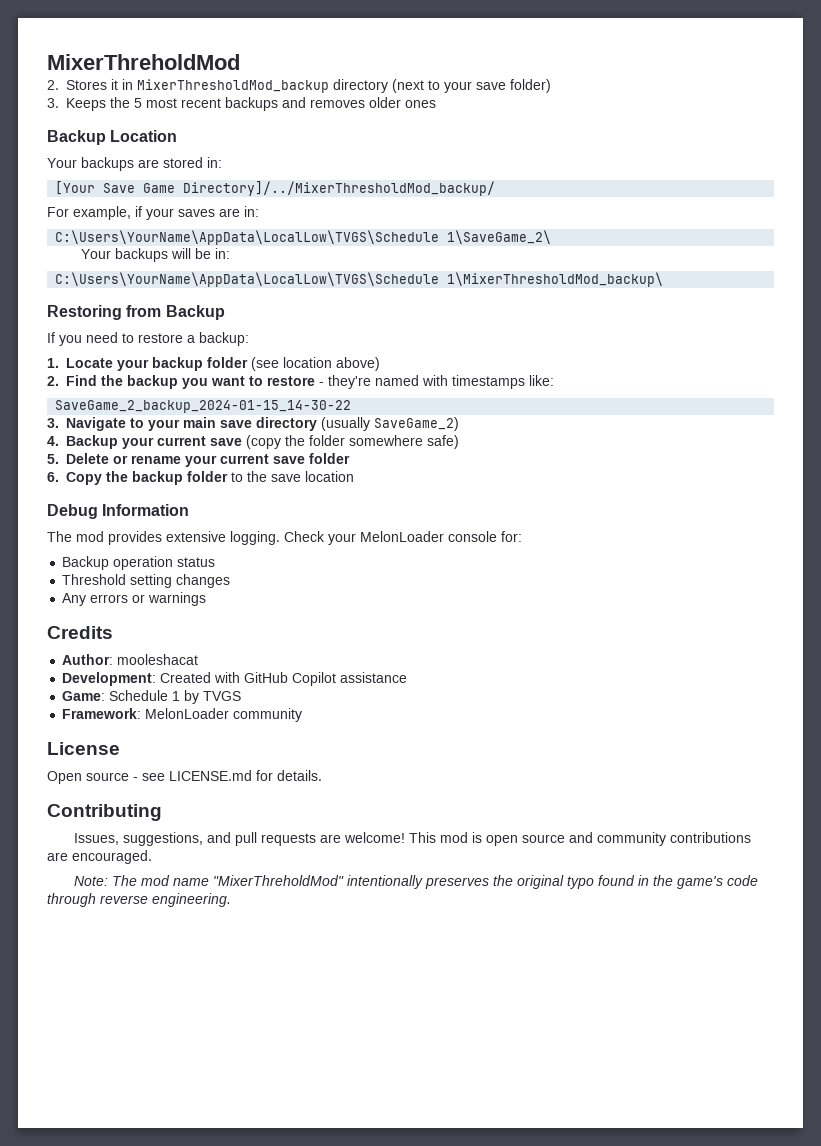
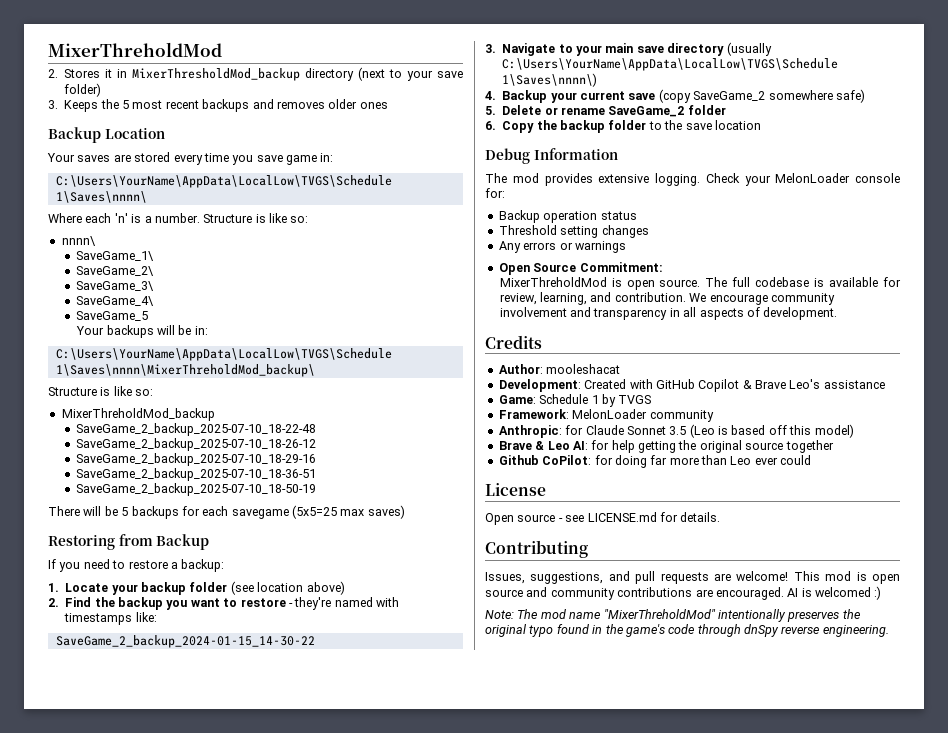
[81,157,134,171] backups -> [77,155,111,162] saves
[207,157,222,168] [55,181,496,196] [47,206,259,220] [55,230,552,245] in: // [Your Save Game Directory]/../MixerThresholdMod_backup/ // For example, if your saves are in: // C:\Users\YourName\AppData\LocalLow\TVGS\Schedule 1\SaveGame_2\ -> [173,153,334,165] [55,175,392,188] [55,191,147,203] [48,213,309,223] [61,236,96,246] [76,251,155,261] [76,266,155,276] [76,281,155,291] [76,296,155,306] [76,311,149,321] every time you save game in: // C:\Users\YourName\AppData\LocalLow\TVGS\Schedule 1\Saves\nnnn\ // Where each 'n' is a number. Structure is like so: // nnnn\ // SaveGame_1\ // SaveGame_2\ // SaveGame_3\ // SaveGame_4\ // SaveGame_5
[447,272,664,287] 1\MixerThresholdMod_backup\ -> [55,364,315,377] [48,386,154,396] [61,408,215,421] [76,423,317,436] [76,438,317,451] [76,453,317,466] [76,468,317,481] [76,483,317,496] [48,505,405,519] 1\Saves\nnnn\MixerThreholdMod_backup\ // Structure is like so: // MixerThreholdMod_backup // SaveGame_2_backup_2025-07-10_18-22-48 // SaveGame_2_backup_2025-07-10_18-26-12 // SaveGame_2_backup_2025-07-10_18-29-16 // SaveGame_2_backup_2025-07-10_18-36-51 // SaveGame_2_backup_2025-07-10_18-50-19 // There will be 5 backups for each savegame (5x5=25 max saves)
[374,417,459,431] SaveGame_2) -> [502,58,839,71] [502,73,598,87] C:\Users\YourName\AppData\LocalLow\TVGS\Schedule 1\Saves\nnnn\)
[285,435,345,446] the folder -> [693,91,766,101] SaveGame_2
[185,454,305,467] your current save -> [608,106,685,117] SaveGame_2
(207, 599) none -> [498,262,663,275] [499,277,901,290] [499,292,835,305] [499,307,838,320] // Open Source Commitment: // MixerThreholdMod is open source. The full codebase is available for review, learning, and contribution. We encourage community involvement and transparency in all aspects of development.
(337, 679) none -> [742,379,821,389] & Brave Leo's
(303, 715) none -> [498,424,854,438] [498,440,834,453] [498,455,812,468] // Anthropic: for Claude Sonnet 3.5 (Leo is based off this model) // Brave & Leo AI: for help getting the original source together // Github CoPilot: for doing far more than Leo ever could
(152, 857) none -> [787,586,882,600] AI is welcomed :)
(96, 900) none -> [744,624,779,637] dnSpy

